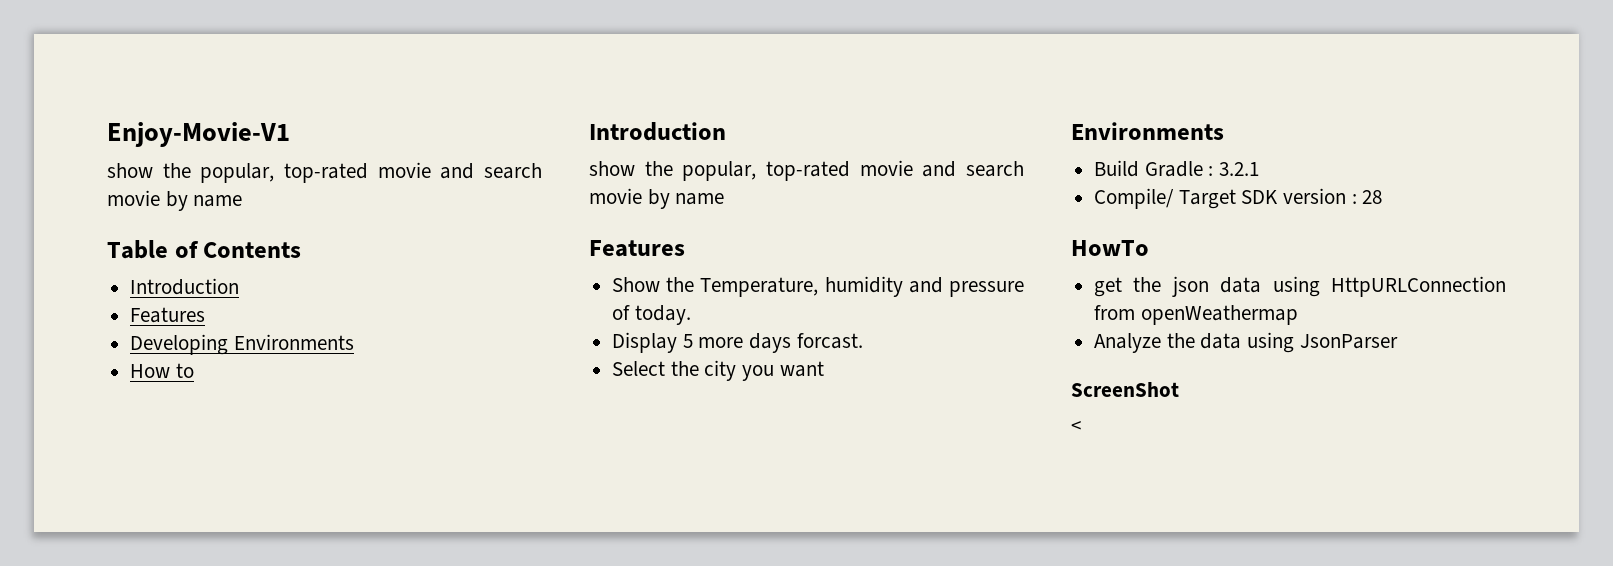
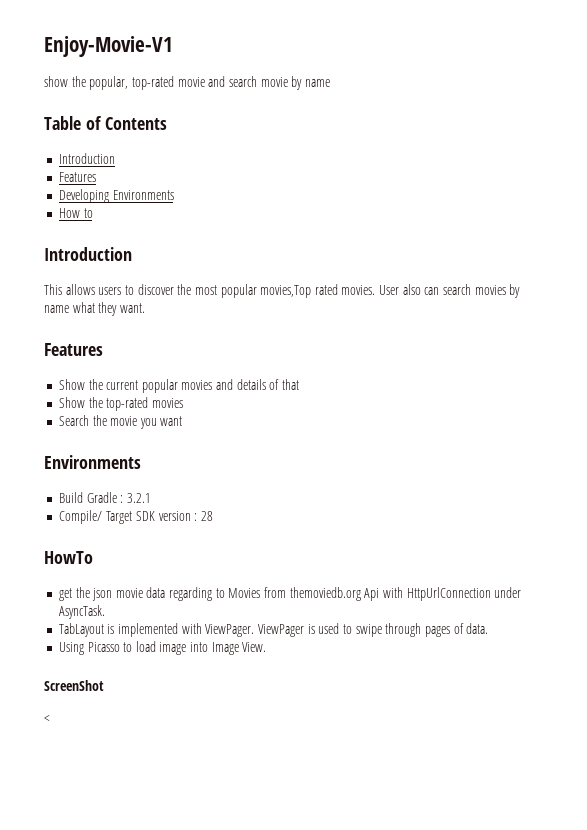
[589,160,1024,181] [589,188,725,209] show the popular, top-rated movie and search movie by name -> [44,284,521,298] [44,302,145,316] This allows users to discover the most popular movies,Top rated movies. User also can search movies by name what they want.
[700,276,1024,297] [612,305,691,325] [612,332,863,353] [612,360,737,381] Temperature, humidity and pressure of today. // Display 5 more days forcast. // Select the city -> [106,379,300,393] [58,397,183,411] [58,415,138,426] current popular movies and details of that // Show the top-rated movies // Search the movie
[1220,276,1506,297] [1094,305,1298,325] [1094,332,1398,353] data using HttpURLConnection from openWeathermap // Analyze the data using JsonParser -> [115,587,522,601] [58,605,105,619] [58,623,489,637] [58,641,267,655] movie data regarding to Movies from themoviedb.org Api with HttpUrlConnection under AsyncTask. // TabLayout is implemented with ViewPager. ViewPager is used to swipe through pages of data. // Using Picasso to load image into Image View.

